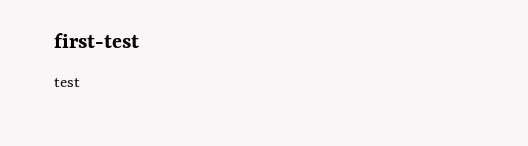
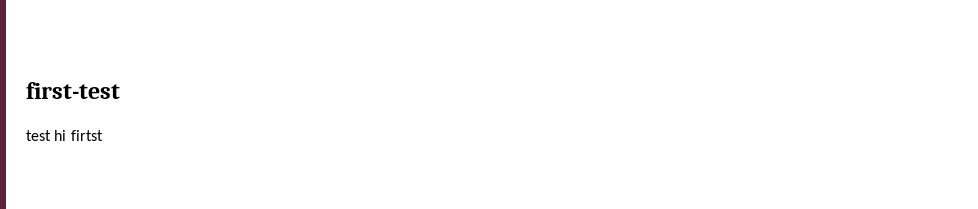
(80, 82) none -> [54,130,103,141] hi firtst

